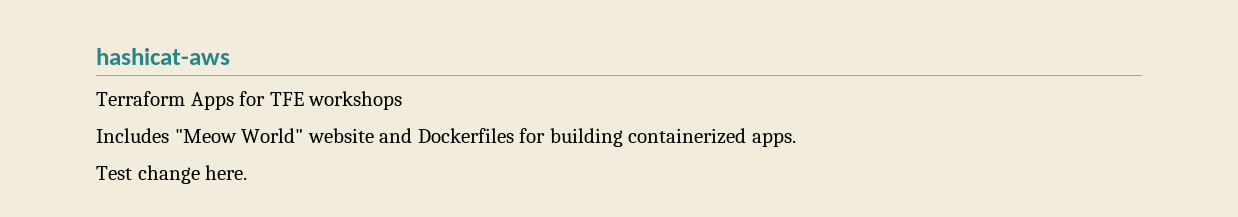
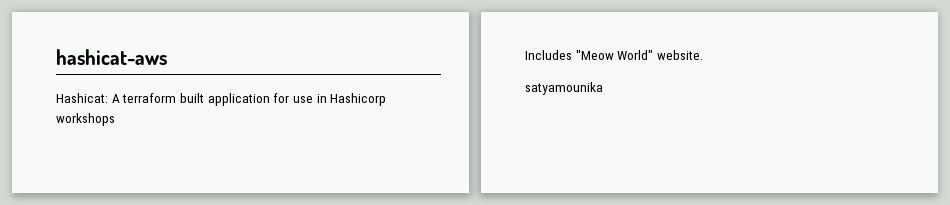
[96,91,403,110] [96,128,796,147] [96,165,248,184] Terraform Apps for TFE workshops // Includes "Meow World" website and Dockerfiles for building containerized apps. // Test change here. -> [56,93,387,106] [56,113,115,126] [525,50,703,60] [525,82,603,95] Hashicat: A terraform built application for use in Hashicorp workshops // Includes "Meow World" website. // satyamounika

